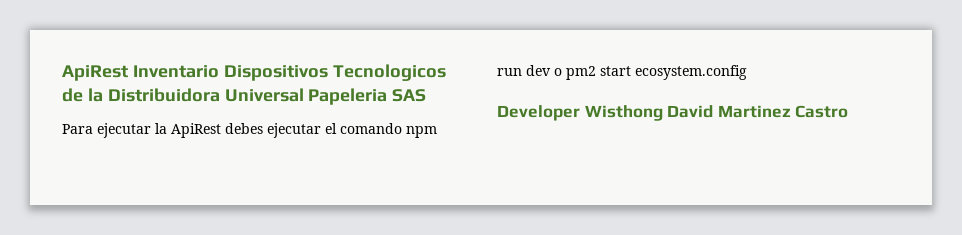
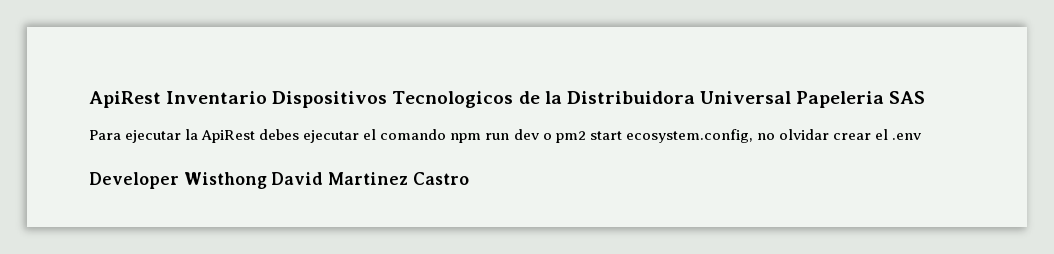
[635,65,747,80] ecosystem.config -> [625,129,922,143] ecosystem.config, no olvidar crear el .env

